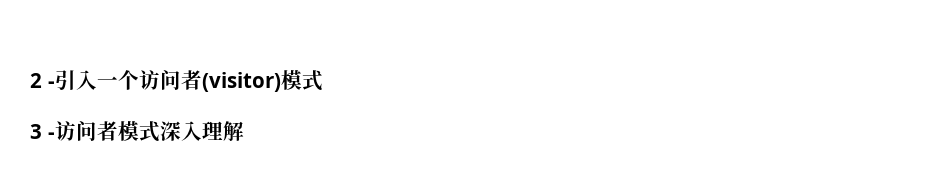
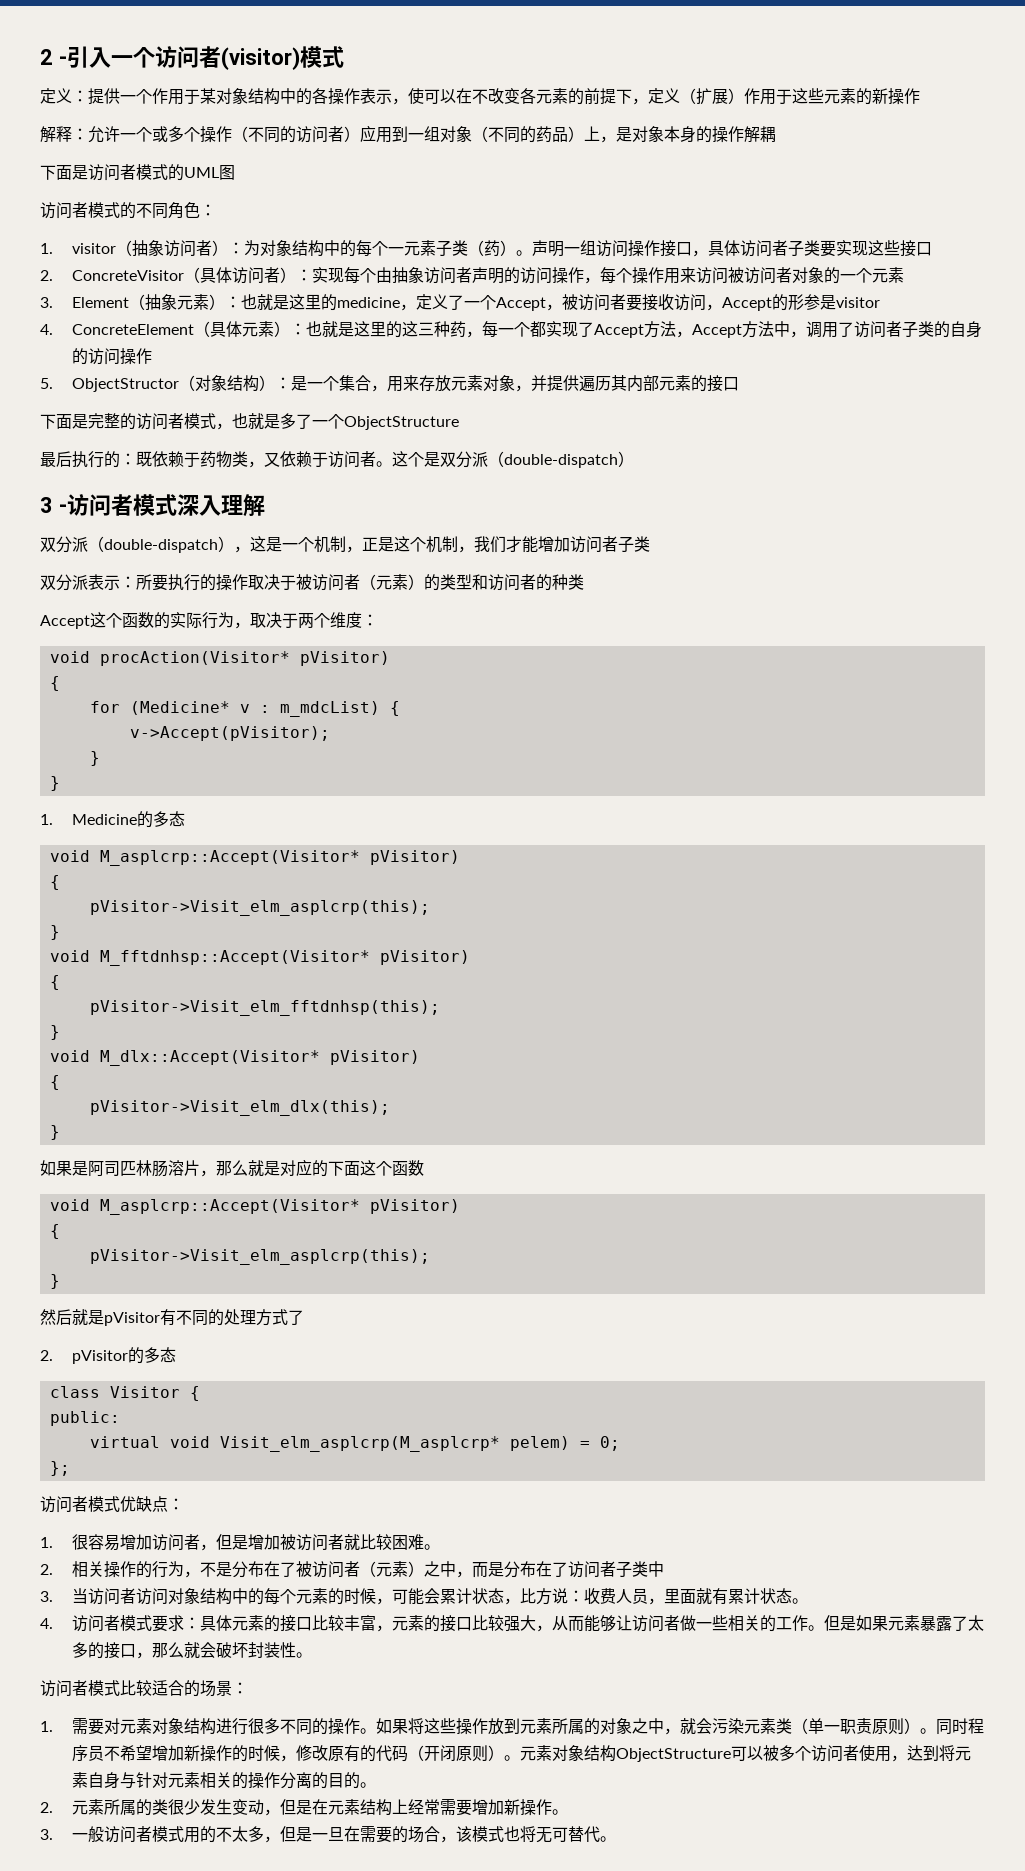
(323, 80) none -> [40,88,920,105] [40,125,776,143] [40,164,235,181] [40,202,216,219] [40,240,932,257] [40,267,904,284] [40,294,880,311] [40,321,982,338] [71,348,152,365] [40,375,739,392] [40,413,459,430] [40,451,634,468] // 定义：提供一个作用于某对象结构中的各操作表示，使可以在不改变各元素的前提下，定义（扩展）作用于这些元素的新操作 // 解释：允许一个或多个操作（不同的访问者）应用到一组对象（不同的药品）上，是对象本身的操作解耦 // 下面是访问者模式的UML图 // 访问者模式的不同角色： // 1. visitor（抽象访问者）：为对象结构中的每个一元素子类（药）。声明一组访问操作接口，具体访问者子类要实现这些接口 // 2. ConcreteVisitor（具体访问者）：实现每个由抽象访问者声明的访问操作，每个操作用来访问被访问者对象的一个元素 // 3. Element（抽象元素）：也就是这里的medicine，定义了一个Accept，被访问者要接收访问，Accept的形参是visitor // 4. ConcreteElement（具体元素）：也就是这里的这三种药，每一个都实现了Accept方法，Accept方法中，调用了访问者子类的自身的访问操作 // 5. ObjectStructor（对象结构）：是一个集合，用来存放元素对象，并提供遍历其内部元素的接口 // 下面是完整的访问者模式，也就是多了一个ObjectStructure // 最后执行的：既依赖于药物类，又依赖于访问者。这个是双分派（double-dispatch）
(244, 131) none -> [40,536,650,553] [40,574,584,591] [40,612,378,629] [49,651,390,666] [49,676,60,691] [89,701,400,717] [129,726,330,741] [89,751,100,766] [49,776,60,791] [40,811,185,828] [49,850,460,866] [49,875,60,890] [89,900,430,916] [49,925,60,940] [49,950,470,966] [49,975,60,990] [89,1000,440,1016] [49,1025,60,1040] [49,1050,420,1066] [49,1075,60,1090] [89,1100,390,1116] [49,1125,60,1140] [40,1159,424,1177] [49,1199,460,1215] [49,1224,60,1239] [89,1249,430,1265] [49,1274,60,1289] [40,1309,304,1326] [40,1347,176,1364] [49,1386,200,1401] [49,1411,120,1426] [89,1436,620,1452] [49,1461,70,1476] [40,1496,184,1513] [40,1534,440,1551] [40,1561,664,1578] [40,1588,808,1605] [40,1615,984,1632] [71,1642,312,1659] [40,1680,248,1697] [40,1718,984,1735] [71,1745,971,1762] [71,1772,376,1789] [40,1799,568,1816] [40,1826,616,1843] // 双分派（double-dispatch），这是一个机制，正是这个机制，我们才能增加访问者子类 // 双分派表示：所要执行的操作取决于被访问者（元素）的类型和访问者的种类 // Accept这个函数的实际行为，取决于两个维度： // void procAction(Visitor* pVisitor) // { // for (Medicine* v : m_mdcList) { // v->Accept(pVisitor); // } // } // 1. Medicine的多态 // void M_asplcrp::Accept(Visitor* pVisitor) // { // pVisitor->Visit_elm_asplcrp(this); // } // void M_fftdnhsp::Accept(Visitor* pVisitor) // { // pVisitor->Visit_elm_fftdnhsp(this); // } // void M_dlx::Accept(Visitor* pVisitor) // { // pVisitor->Visit_elm_dlx(this); // } // 如果是阿司匹林肠溶片，那么就是对应的下面这个函数 // void M_asplcrp::Accept(Visitor* pVisitor) // { // pVisitor->Visit_elm_asplcrp(this); // } // 然后就是pVisitor有不同的处理方式了 // 2. pVisitor的多态 // class Visitor { // public: // virtual void Visit_elm_asplcrp(M_asplcrp* pelem) = 0; // }; // 访问者模式优缺点： // 1.很容易增加访问者，但是增加被访问者就比较困难。 // 2.相关操作的行为，不是分布在了被访问者（元素）之中，而是分布在了访问者子类中 // 3.当访问者访问对象结构中的每个元素的时候，可能会累计状态，比方说：收费人员，里面就有累计状态。 // 4.访问者模式要求：具体元素的接口比较丰富，元素的接口比较强大，从而能够让访问者做一些相关的工作。但是如果元素暴露了太多的接口，那么就会破坏封装性。 // 访问者模式比较适合的场景： // 1.需要对元素对象结构进行很多不同的操作。如果将这些操作放到元素所属的对象之中，就会污染元素类（单一职责原则）。同时程序员不希望增加新操作的时候，修改原有的代码（开闭原则）。元素对象结构ObjectStructure可以被多个访问者使用，达到将元素自身与针对元素相关的操作分离的目的。 // 2.元素所属的类很少发生变动，但是在元素结构上经常需要增加新操作。 // 3.一般访问者模式用的不太多，但是一旦在需要的场合，该模式也将无可替代。

